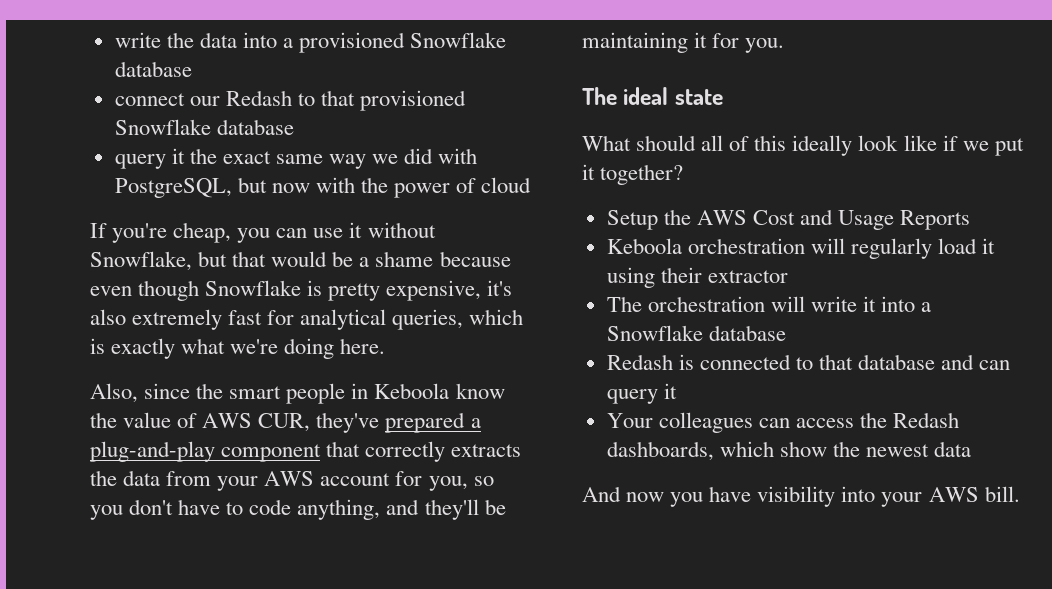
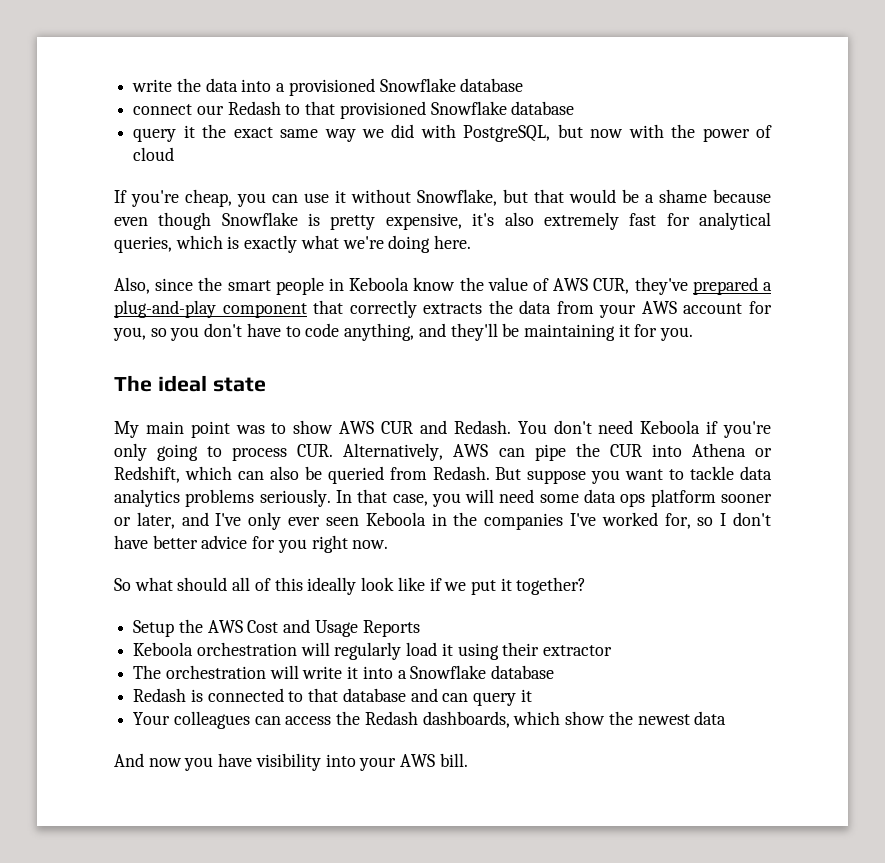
[582,135,631,151] What -> [114,420,772,438] [114,443,773,461] [114,466,773,484] [114,489,772,507] [114,512,771,530] [114,535,389,553] [114,577,173,591] My main point was to show AWS CUR and Redash. You don't need Keboola if you're only going to process CUR. Alternatively, AWS can pipe the CUR into Athena or Redshift, which can also be queried from Redash. But suppose you want to tackle data analytics problems seriously. In that case, you will need some data ops platform sooner or later, and I've only ever seen Keboola in the companies I've worked for, so I don't have better advice for you right now. // So what

